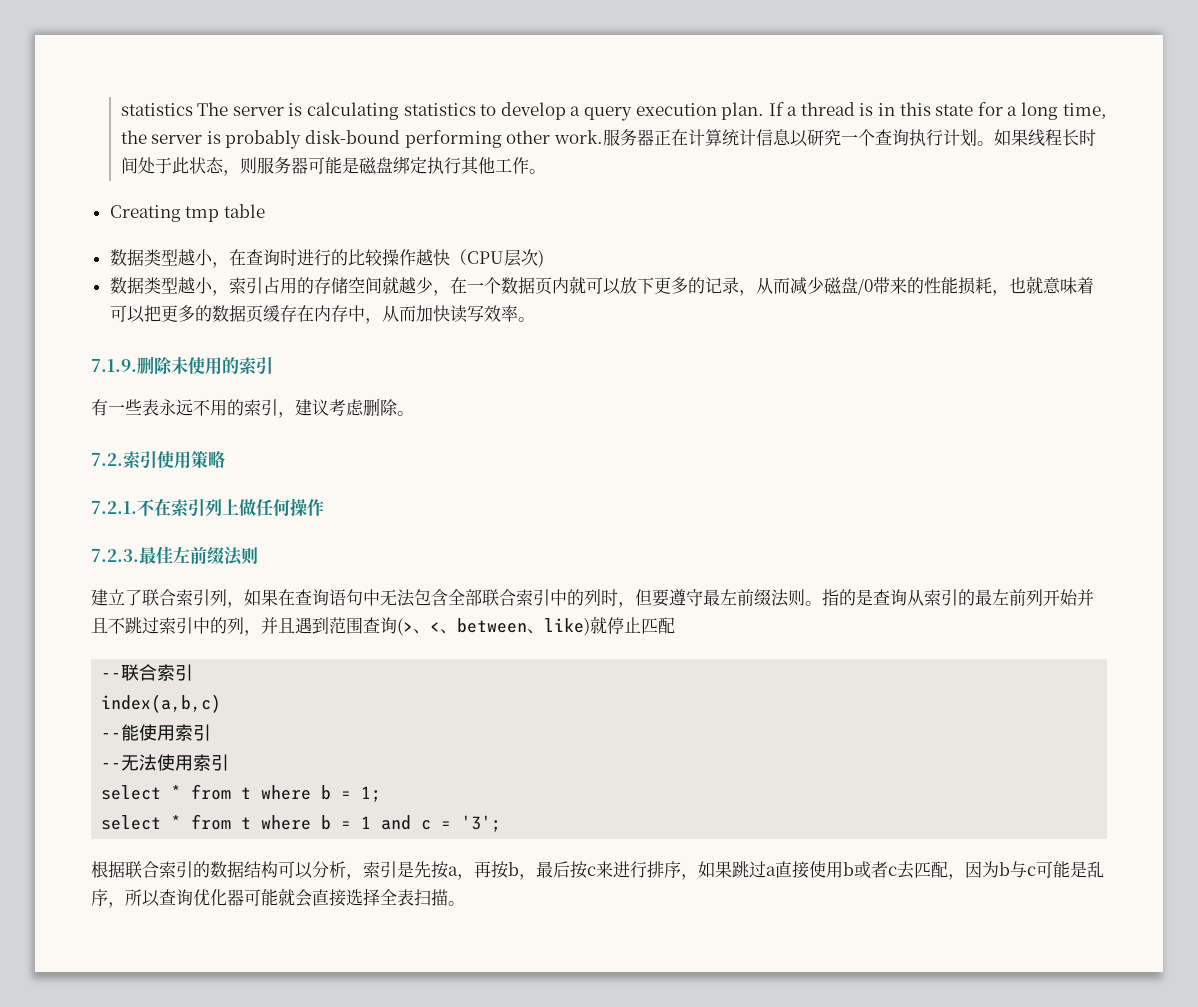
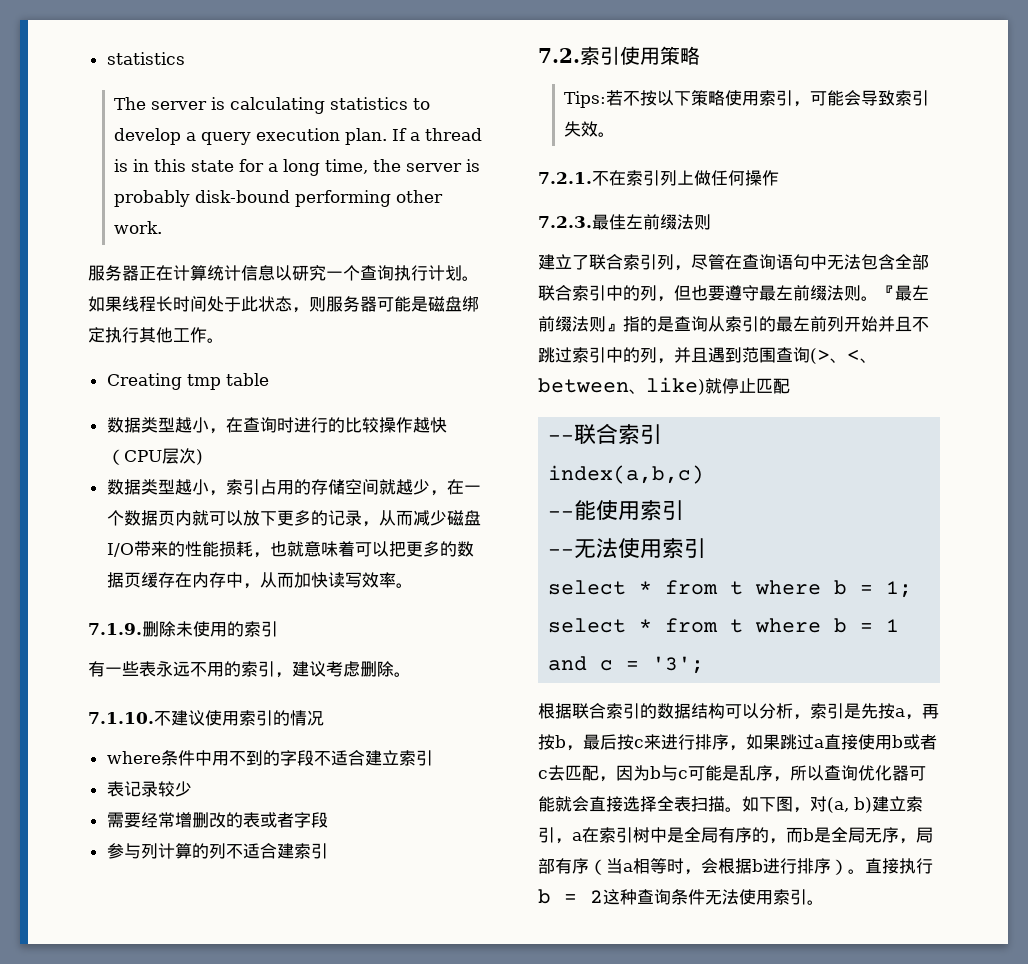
[120,103,193,116] statistics -> [106,52,185,65] statistics //
(603, 137) none -> (163, 227) //
[857,278,873,295] /0 -> [106,543,134,557] I/O
[91,450,225,469] 7.2.索引使用策略 -> [88,710,324,726] [106,750,433,766] [106,781,192,797] [106,812,328,828] [106,843,328,859] [538,46,700,65] [564,90,930,108] [564,121,616,137] 7.1.10.不建议使用索引的情况 // where条件中用不到的字段不适合建立索引 // 表记录较少 // 需要经常增删改的表或者字段 // 参与列计算的列不适合建索引 // 7.2.索引使用策略 // Tips:若不按以下策略使用索引，可能会导致索引失效。
[244,589,278,606] 如果 -> [691,254,725,270] 尽管
[601,589,652,608] 时，但 -> [657,285,708,302] ，但也
(822, 603) none -> [878,285,929,301] [538,316,623,332] 『最左前缀法则』
(465, 903) none -> [742,796,923,813] [538,827,933,844] [538,858,933,875] [538,889,824,905] 如下图，对(a, b)建立索引，a在索引树中是全局有序的，而b是全局无序，局部有序（当a相等时，会根据b进行排序）。直接执行b = 2这种查询条件无法使用索引。

